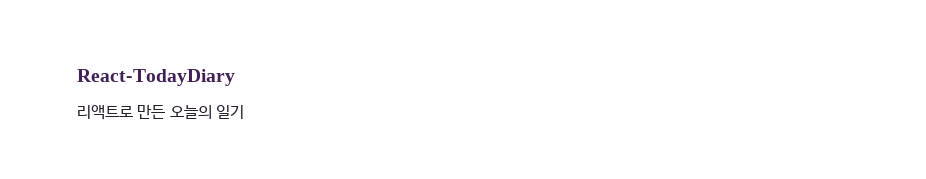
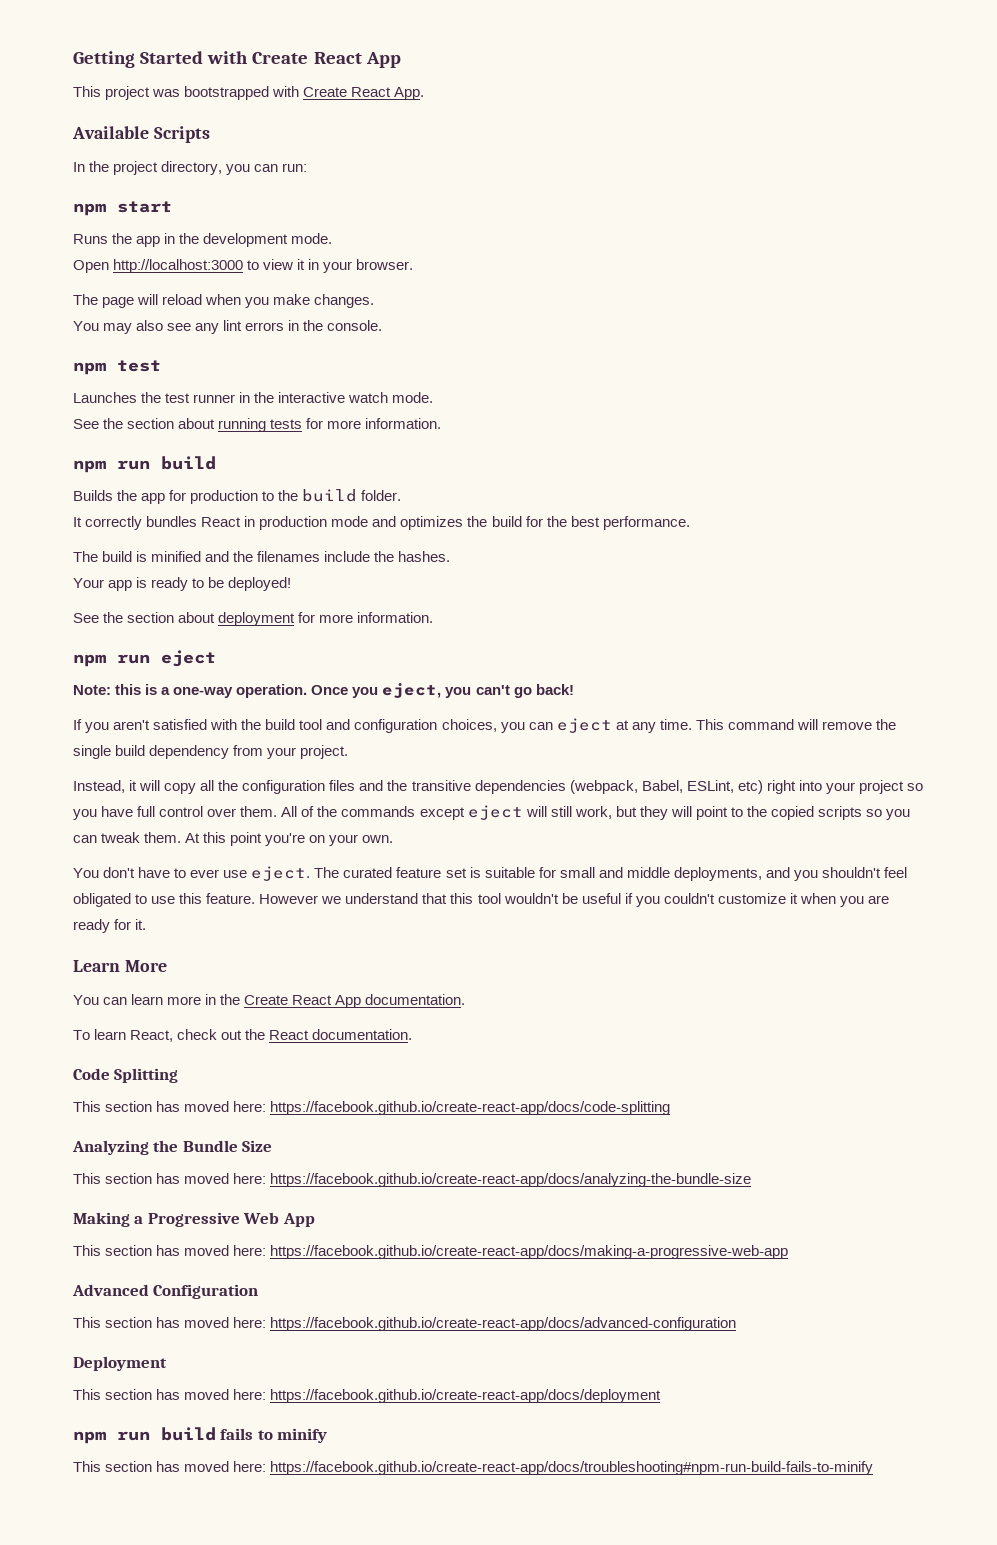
[77,69,235,86] [77,105,244,120] React-TodayDiary // 리액트로 만든 오늘의 일기 -> [73,51,401,68] [73,86,425,100] [72,126,210,143] [73,161,308,175] [73,201,172,216] [73,233,333,247] [73,259,414,273] [73,294,375,308] [73,320,383,334] [73,360,161,375] [73,392,434,403] [73,418,442,432] [73,456,216,473] [73,489,402,504] [73,516,690,530] [73,551,451,562] [73,577,292,591] [73,612,434,626] [73,650,216,667] [73,683,574,698] [73,718,897,733] [73,745,349,759] [73,780,923,794] [73,805,911,820] [73,832,394,846] [73,866,908,881] [73,893,890,907] [73,919,147,933] [73,960,167,972] [73,994,466,1008] [73,1029,413,1042] [73,1068,179,1083] [73,1101,671,1115] [72,1140,273,1155] [73,1173,752,1187] [73,1212,315,1227] [73,1245,789,1259] [72,1284,259,1299] [73,1317,737,1331] [73,1356,167,1371] [73,1389,662,1403] [73,1427,328,1444] [73,1461,874,1475] Getting Started with Create React App // This project was bootstrapped with Create React App. // Available Scripts // In the project directory, you can run: // npm start // Runs the app in the development mode. // Open http://localhost:3000 to view it in your browser. // The page will reload when you make changes. // You may also see any lint errors in the console. // npm test // Launches the test runner in the interactive watch mode. // See the section about running tests for more information. // npm run build // Builds the app for production to the build folder. // It correctly bundles React in production mode and optimizes the build for the best performance. // The build is minified and the filenames include the hashes. // Your app is ready to be deployed! // See the section about deployment for more information. // npm run eject // Note: this is a one-way operation. Once you eject, you can't go back! // If you aren't satisfied with the build tool and configuration choices, you can eject at any time. This command will remove the single build dependency from your project. // Instead, it will copy all the configuration files and the transitive dependencies (webpack, Babel, ESLint, etc) right into your project so you have full control over them. All of the commands except eject will still work, but they will point to the copied scripts so you can tweak them. At this point you're on your own. // You don't have to ever use eject. The curated feature set is suitable for small and middle deployments, and you shouldn't feel obligated to use this feature. However we understand that this tool wouldn't be useful if you couldn't customize it when you are ready for it. // Learn More // You can learn more in the Create React App documentation. // To learn React, check out the React documentation. // Code Splitting // This section has moved here: https://facebook.github.io/create-react-app/docs/code-splitting // Analyzing the Bundle Size // This section has moved here: https://facebook.github.io/create-react-app/docs/analyzing-the-bundle-size // Making a Progressive Web App // This section has moved here: https://facebook.github.io/create-react-app/docs/making-a-progressive-web-app // Advanced Configuration // This section has moved here: https://facebook.github.io/create-react-app/docs/advanced-configuration // Deployment // This section has moved here: https://facebook.github.io/create-react-app/docs/deployment // npm run build fails to minify // This section has moved here: https://facebook.github.io/create-react-app/docs/troubleshooting#npm-run-build-fails-to-minify

